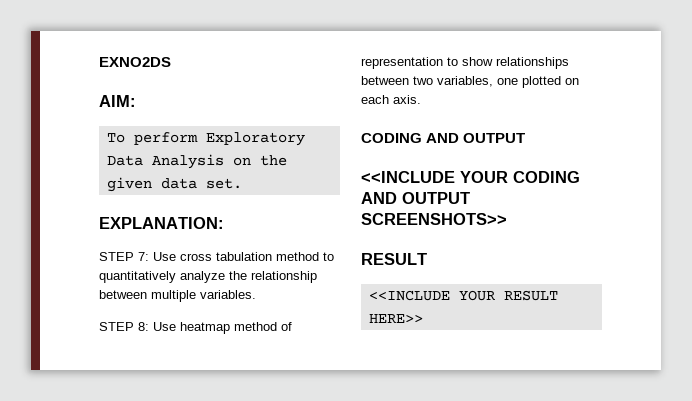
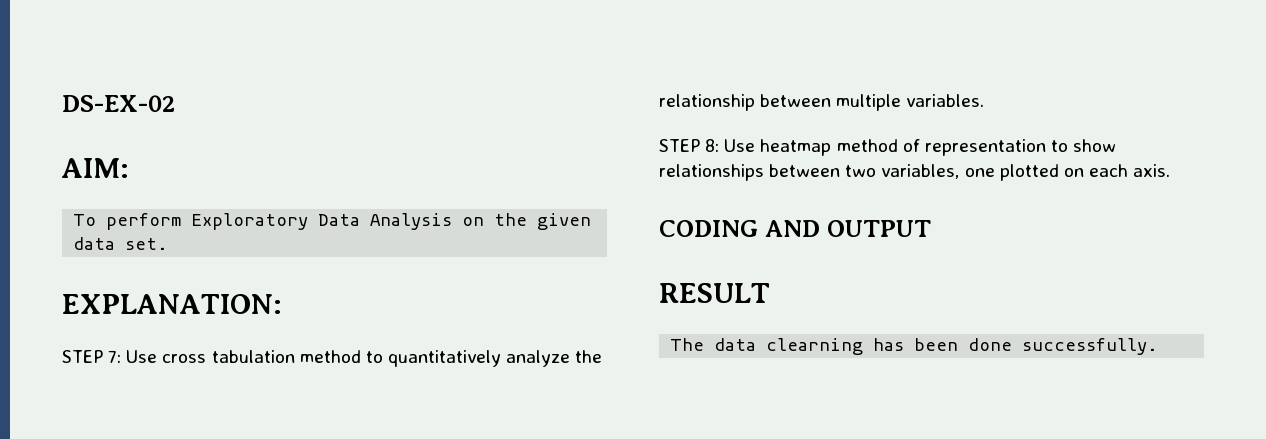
[99,57,171,67] EXNO2DS -> [62,95,175,112] DS-EX-02
[361,171,580,183] [361,192,470,204] [361,213,507,225] [361,253,427,265] [368,290,558,301] [368,314,423,323] <<INCLUDE YOUR CODING AND OUTPUT SCREENSHOTS>> // RESULT // <<INCLUDE YOUR RESULT HERE>> -> [659,283,770,303] [670,338,1159,355] RESULT // The data clearning has been done successfully.

